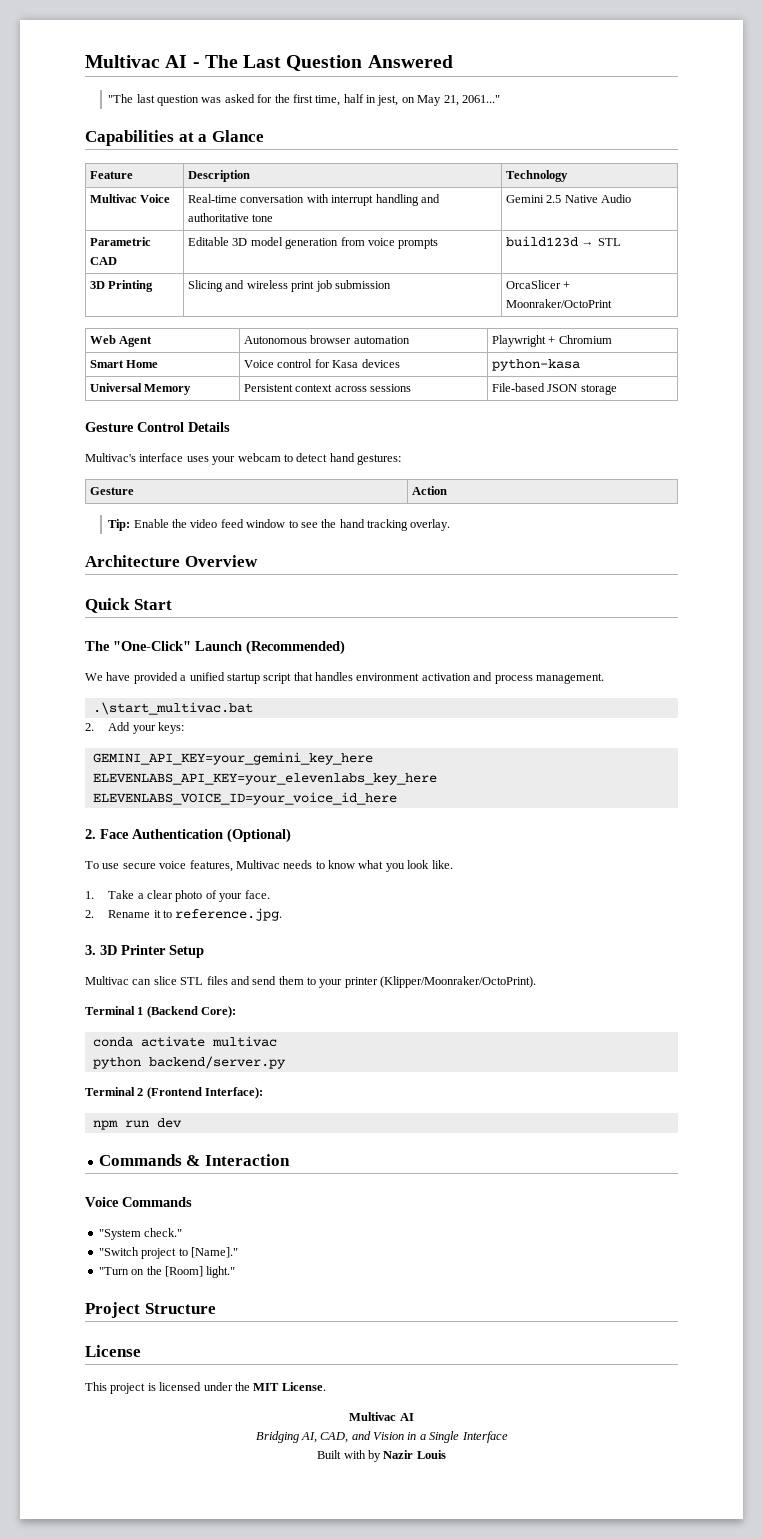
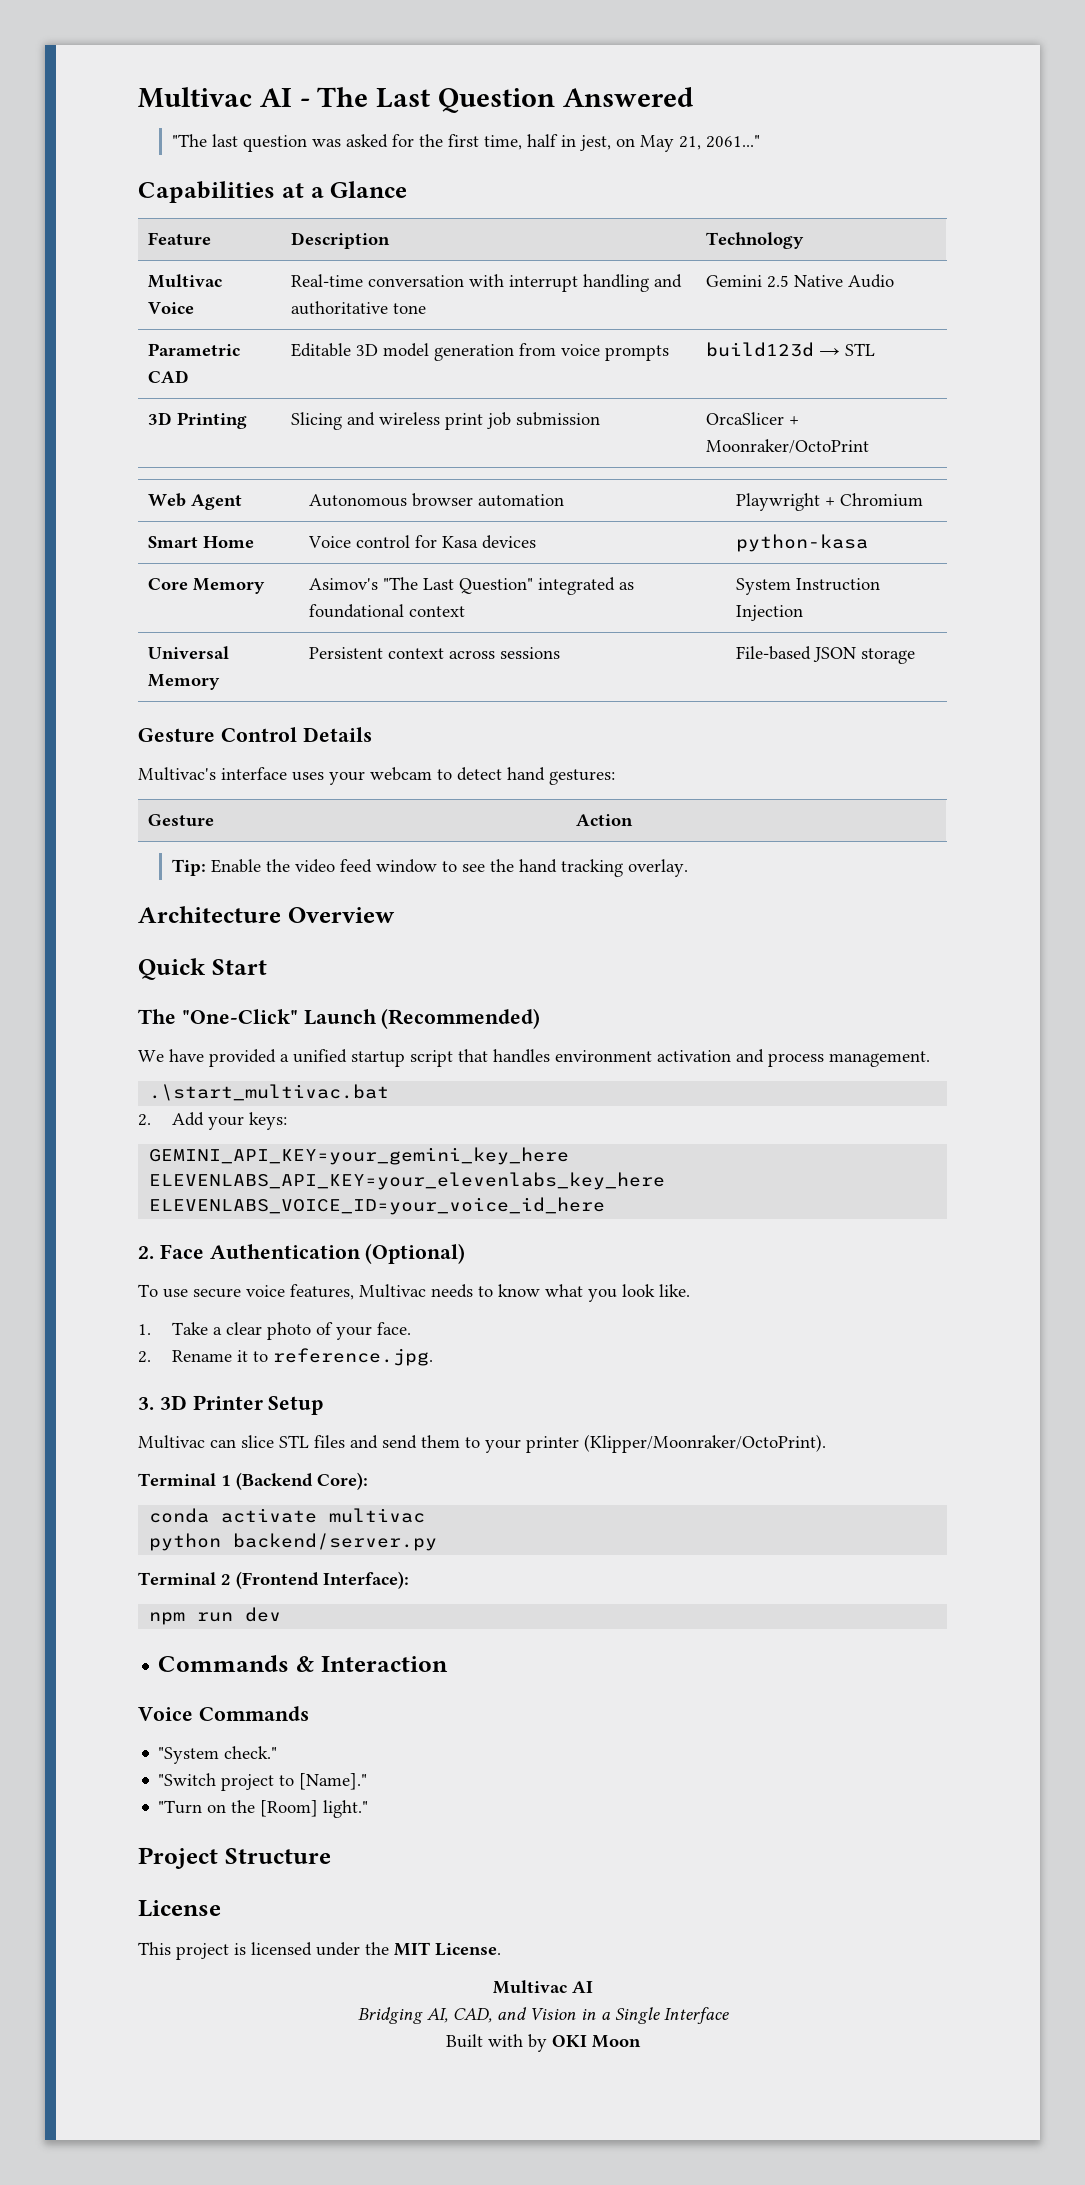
(581, 365) none -> [148,578,266,594] [309,577,635,595] [309,604,466,618] [736,578,881,595] [736,605,804,621] // Core Memory | Asimov's "The Last Question" integrated as foundational context | System Instruction Injection
[383,1450,446,1459] Nazir Louis -> [551,2035,641,2048] OKI Moon

